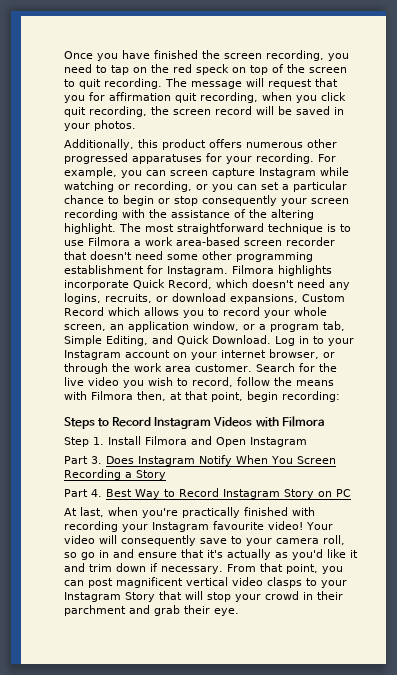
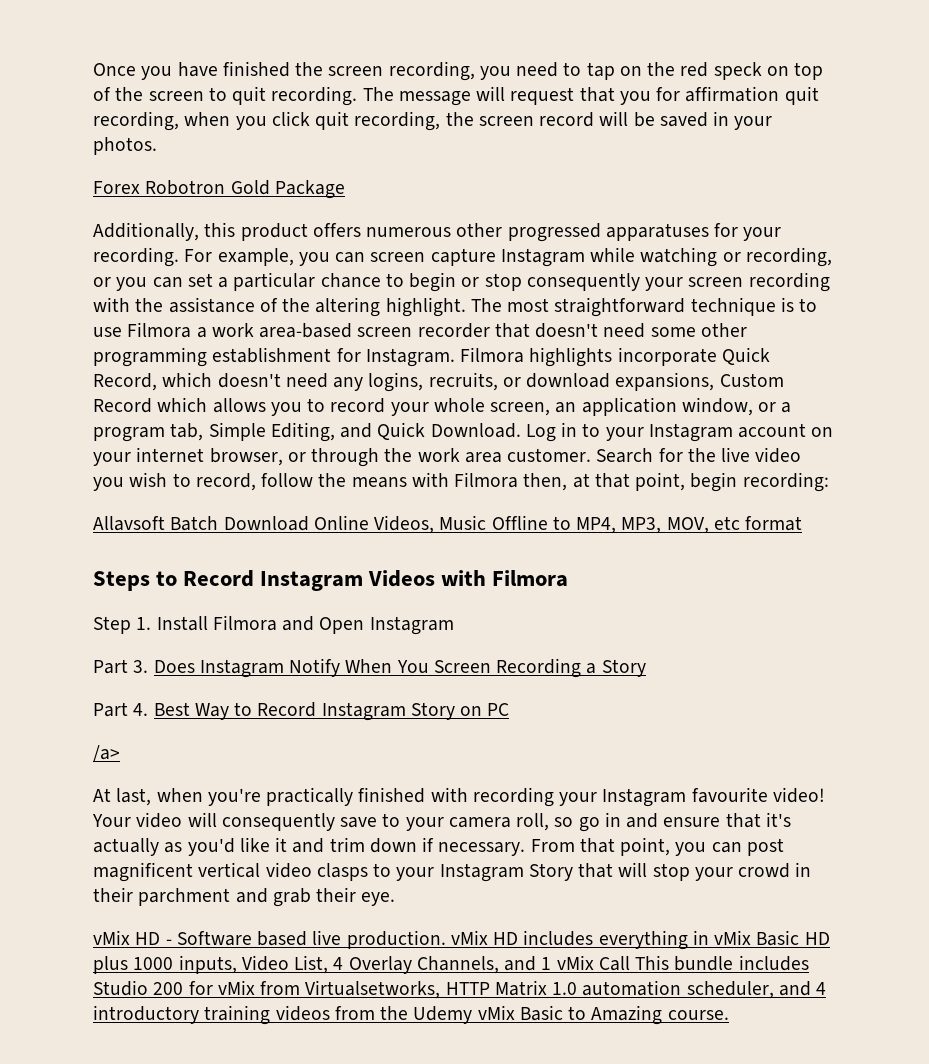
(136, 125) none -> [93,180,345,199] // Forex Robotron Gold Package
(340, 396) none -> [93,515,803,534] // Allavsoft Batch Download Online Videos, Music Offline to MP4, MP3, MOV, etc format
(351, 493) none -> [93,745,120,762] // /a>
(239, 612) none -> [93,930,830,950] [93,955,809,974] [93,980,827,999] [93,1005,729,1025] // vMix HD - Software based live production. vMix HD includes everything in vMix Basic HD plus 1000 inputs, Video List, 4 Overlay Channels, and 1 vMix Call This bundle includes Studio 200 for vMix from Virtualsetworks, HTTP Matrix 1.0 automation scheduler, and 4 introductory training videos from the Udemy vMix Basic to Amazing course.

